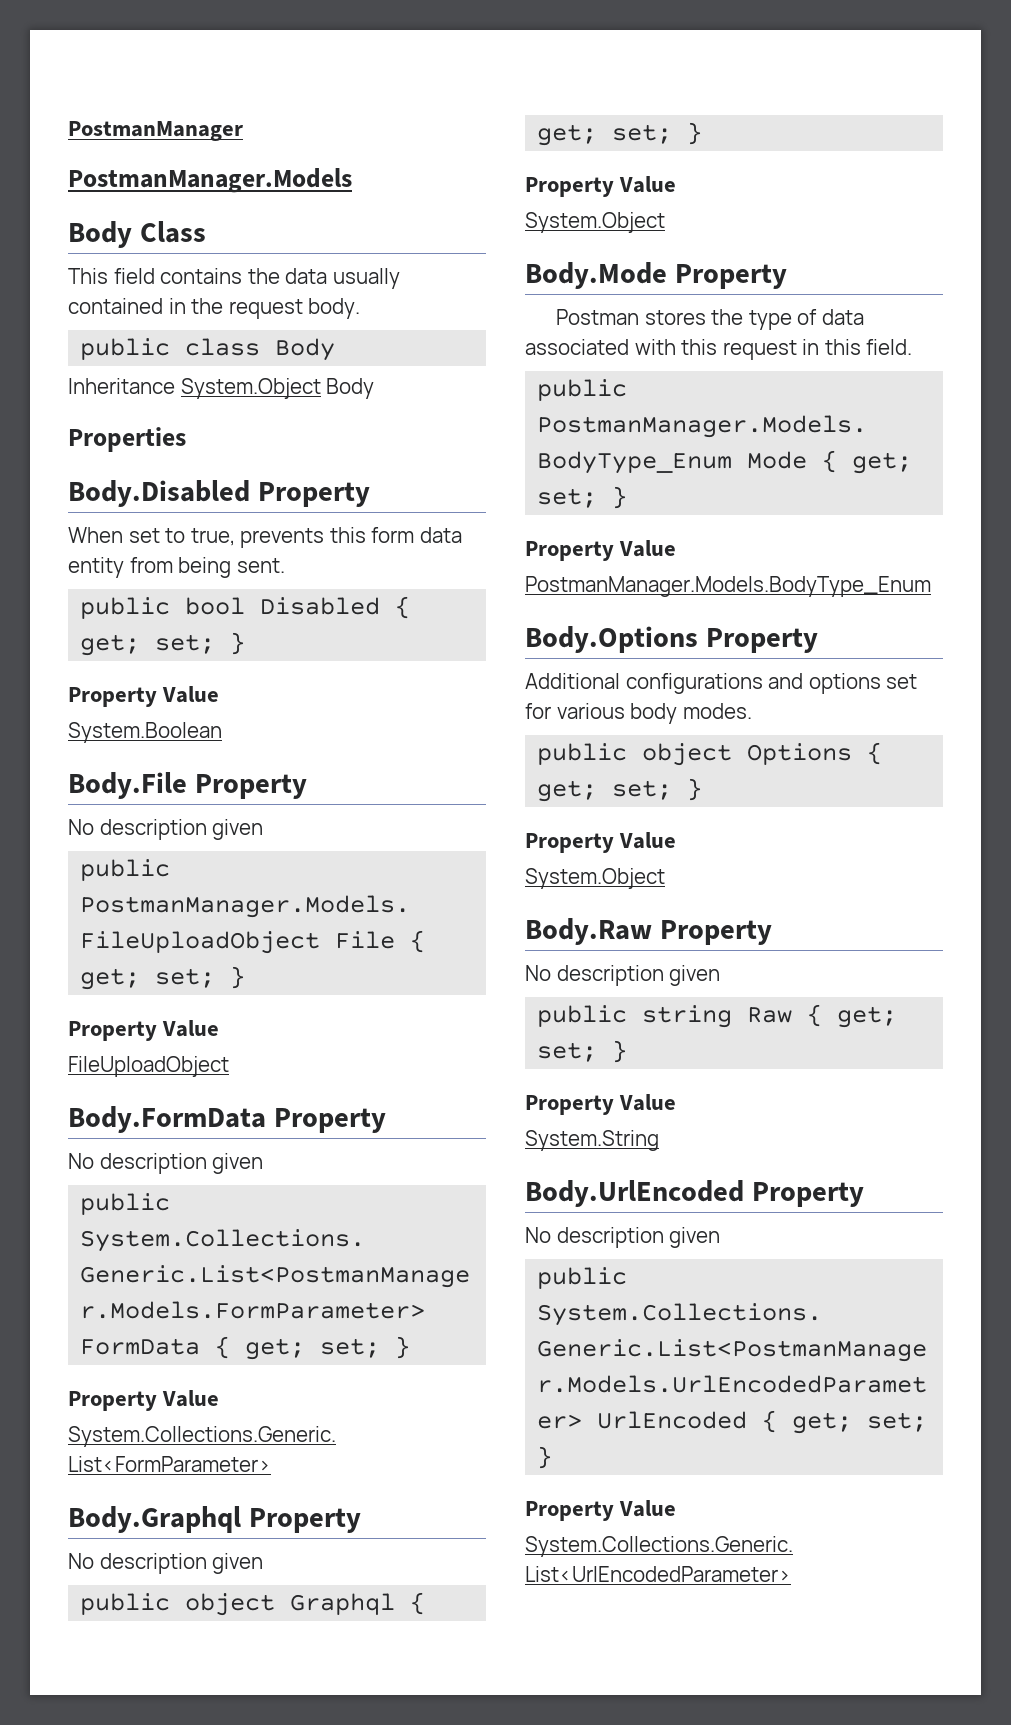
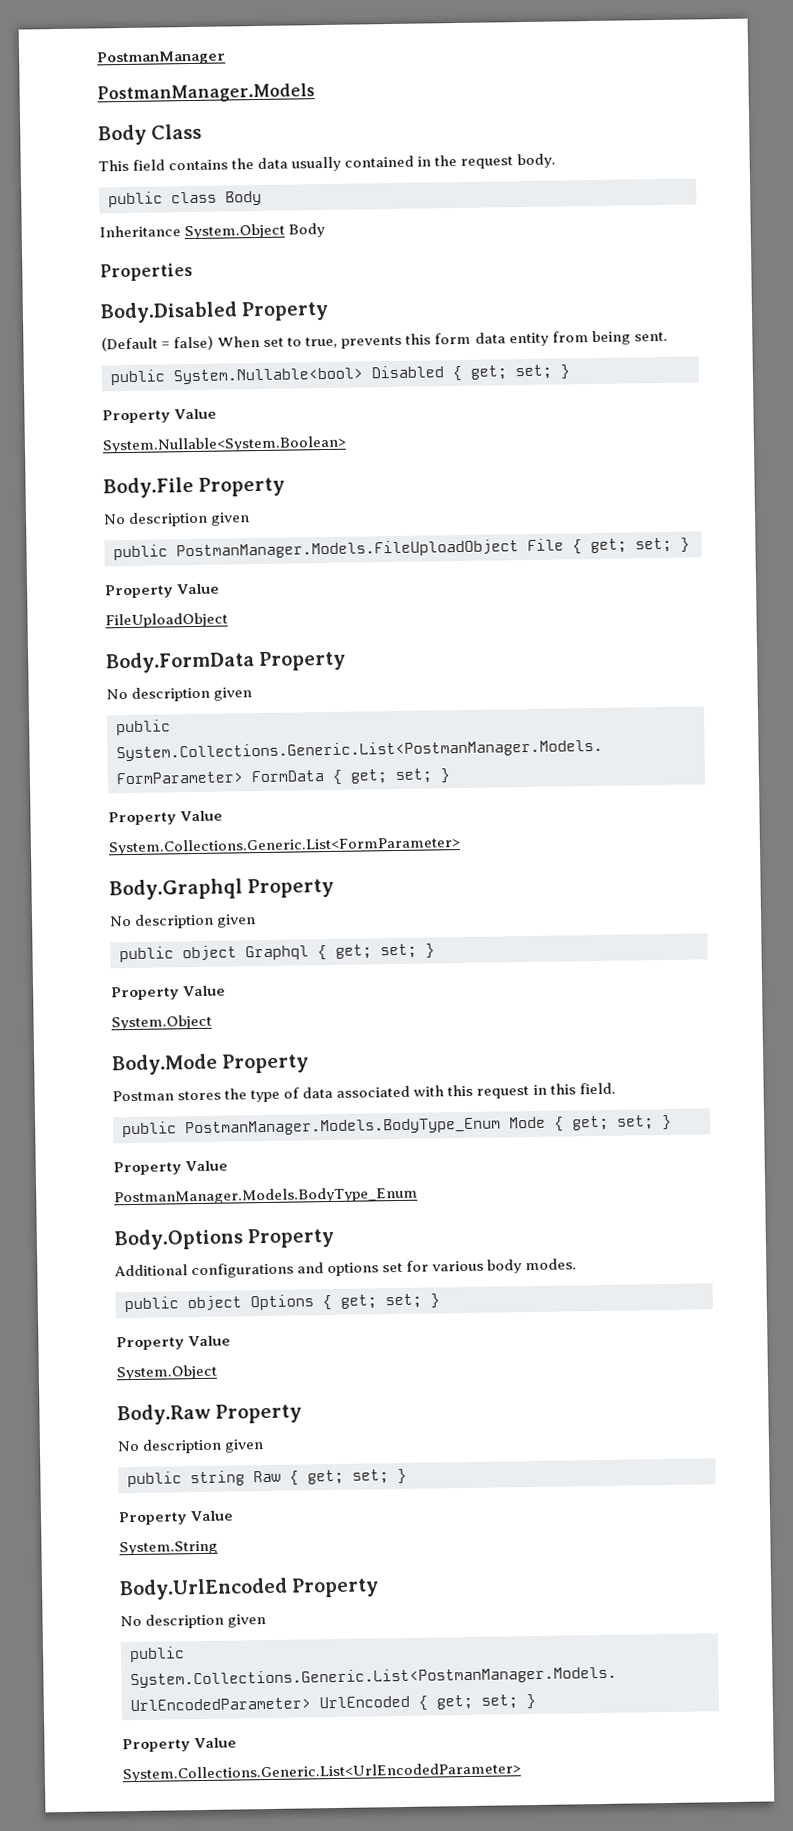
(370, 494) none -> [101,335,215,352] (Default = false)
[185,597,246,615] bool -> [173,367,363,385] System.Nullable<bool>
[68,722,222,743] System.Boolean -> [102,435,347,454] System.Nullable<System.Boolean>

